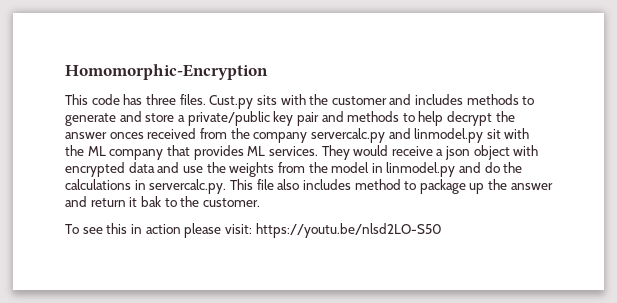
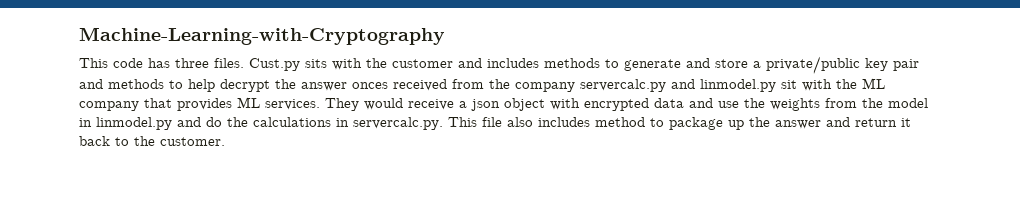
[65,64,268,80] Homomorphic-Encryption -> [79,27,445,45] Machine-Learning-with-Cryptography
[140,196,161,207] bak -> [79,136,110,146] back
[65,223,442,238] // To see this in action please visit: https://youtu.be/nlsd2LO-S50 -> (225, 141) none

